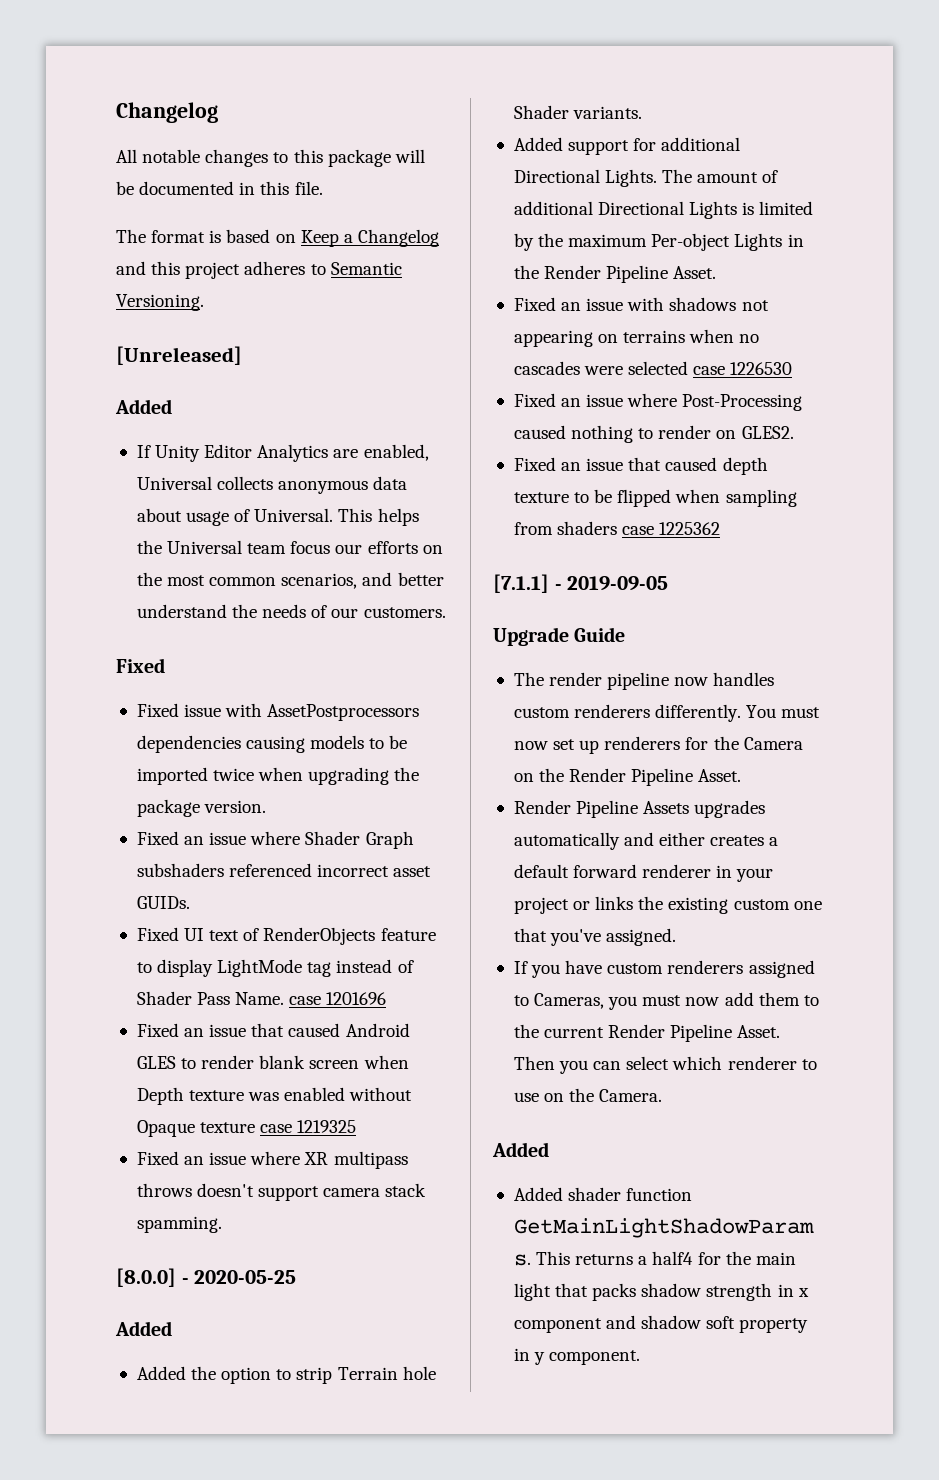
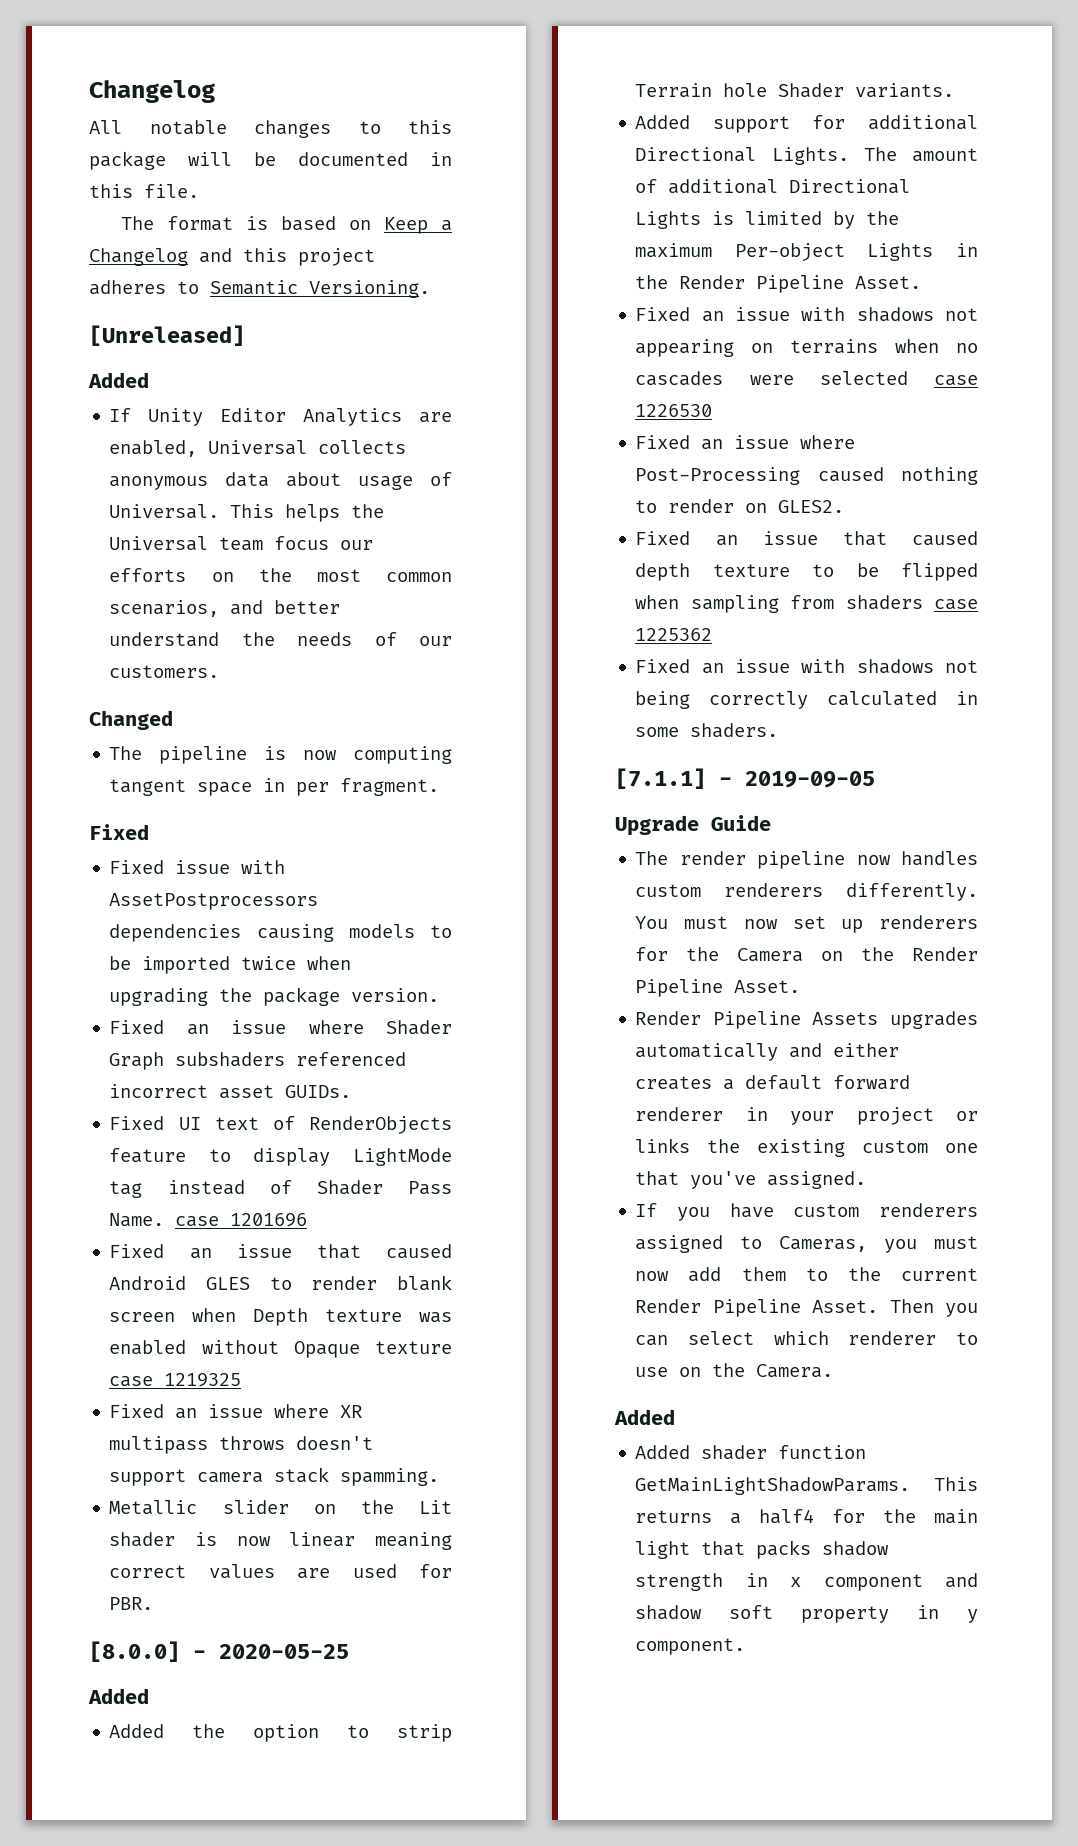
(446, 612) none -> [89,710,173,730] [109,746,452,764] [109,778,440,796] // Changed // The pipeline is now computing tangent space in per fragment.
(222, 1224) none -> [109,1500,452,1515] [109,1532,452,1550] [109,1564,452,1579] [109,1597,154,1610] // Metallic slider on the Lit shader is now linear meaning correct values are used for PBR.
(721, 528) none -> [635,659,978,674] [635,691,978,709] [635,723,779,738] // Fixed an issue with shadows not being correctly calculated in some shaders.

